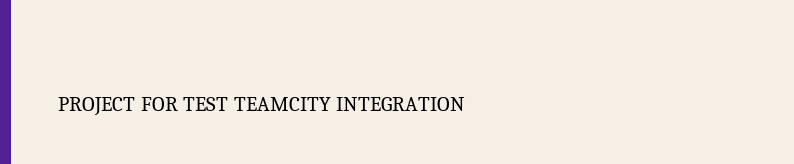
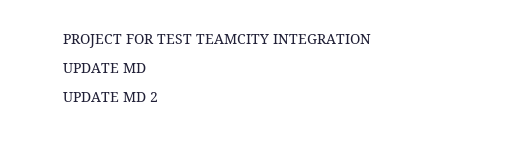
(466, 104) none -> [63,63,146,73] [63,92,158,102] // UPDATE MD // UPDATE MD 2

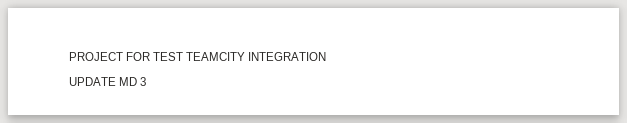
[63,92,158,102] // UPDATE MD 2 -> [140,77,147,86] 3

